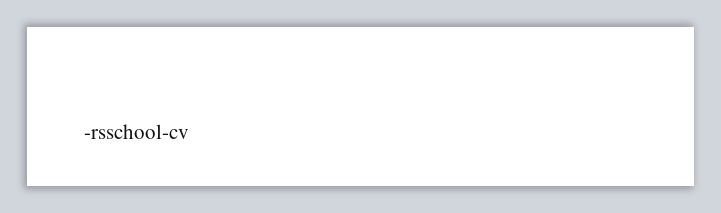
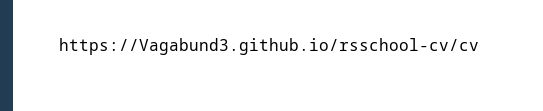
[84,124,189,139] -rsschool-cv -> [59,38,479,55] https://Vagabund3.github.io/rsschool-cv/cv

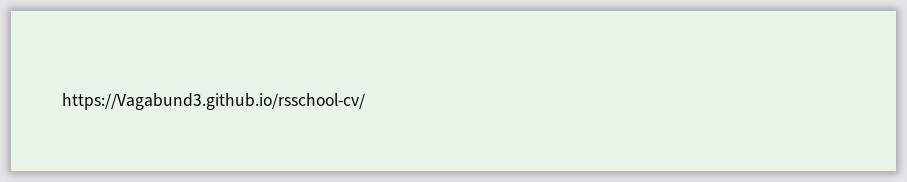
[59,38,479,55] https://Vagabund3.github.io/rsschool-cv/cv -> [62,93,365,110] https://Vagabund3.github.io/rsschool-cv/

